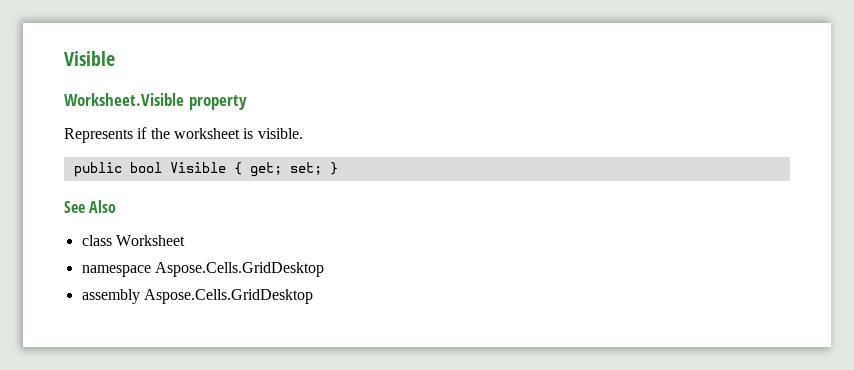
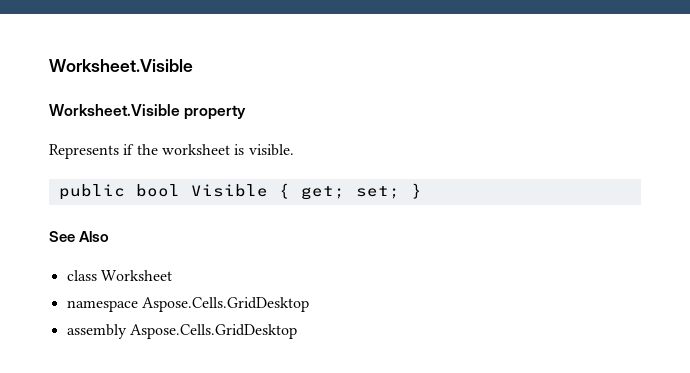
[64,51,115,66] Visible -> [49,59,193,72] Worksheet.Visible

